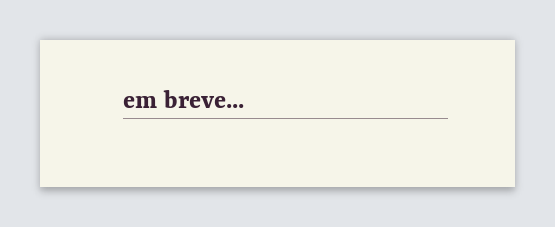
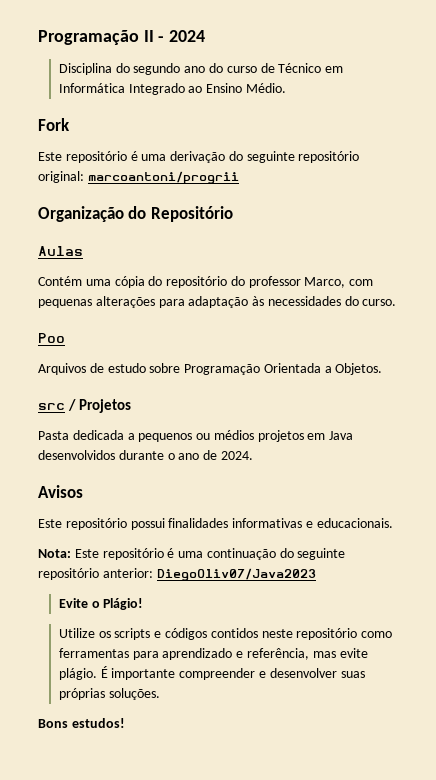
[123,90,245,108] em breve... -> [38,30,206,45] [58,63,344,75] [58,83,286,95] [38,118,70,131] [38,151,360,163] [38,171,239,184] [38,206,233,222] [38,246,83,256] [38,276,374,288] [38,296,397,308] [38,333,65,343] [38,363,383,375] [38,399,132,413] [38,430,354,442] [38,450,253,460] [38,485,83,498] [38,518,393,530] [38,548,346,560] [38,568,316,581] [58,598,144,610] [58,628,393,640] [58,648,368,660] [58,666,365,680] [58,688,160,700] [38,718,125,728] Programação II - 2024 // Disciplina do segundo ano do curso de Técnico em Informática Integrado ao Ensino Médio. // Fork // Este repositório é uma derivação do seguinte repositório original: marcoantoni/progrii // Organização do Repositório // Aulas // Contém uma cópia do repositório do professor Marco, com pequenas alterações para adaptação às necessidades do curso. // Poo // Arquivos de estudo sobre Programação Orientada a Objetos. // src / Projetos // Pasta dedicada a pequenos ou médios projetos em Java desenvolvidos durante o ano de 2024. // Avisos // Este repositório possui finalidades informativas e educacionais. // Nota: Este repositório é uma continuação do seguinte repositório anterior: DiegoOliv07/Java2023 // Evite o Plágio! // Utilize os scripts e códigos contidos neste repositório como ferramentas para aprendizado e referência, mas evite plágio. É importante compreender e desenvolver suas próprias soluções. // Bons estudos!

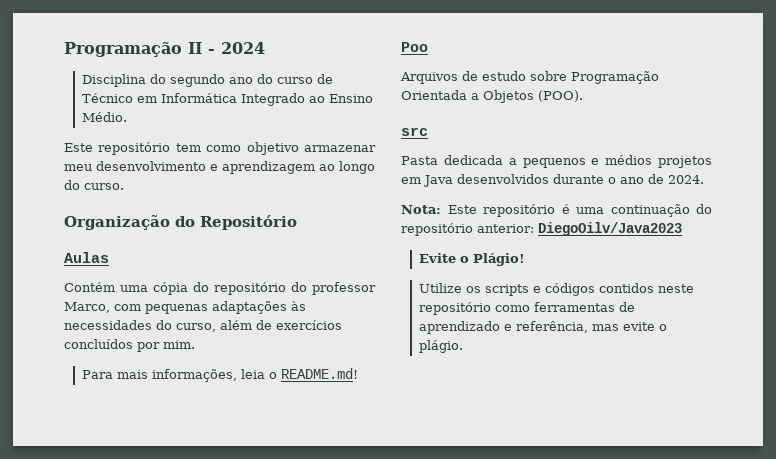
[38,118,70,131] [38,151,360,163] [38,171,239,184] // Fork // Este repositório é uma derivação do seguinte repositório original: marcoantoni/progrii -> [64,142,376,155] [64,161,375,174] [64,180,124,190] // Este repositório tem como objetivo armazenar meu desenvolvimento e aprendizagem ao longo do curso.
[95,296,397,308] alterações para adaptação às necessidades do curso. -> [212,301,306,314] [64,320,342,332] [64,339,195,352] [81,368,358,382] adaptações às necessidades do curso, além de exercícios concluídos por mim. // Para mais informações, leia o README.md!
[335,363,383,375] Objetos. -> [483,90,583,103] Objetos (POO).
[68,399,132,413] / Projetos -> (428, 131) none
[196,433,211,440] ou -> [591,158,600,165] e
[38,485,83,498] [38,518,393,530] // Avisos // Este repositório possui finalidades informativas e educacionais. -> (704, 179) none
[297,548,346,560] seguinte -> (712, 209) none
[156,568,316,581] DiegoOliv07/Java2023 -> [538,222,682,236] DiegoOilv/Java2023
[132,651,159,660] para -> [618,302,635,312] de
[58,666,365,680] [58,688,160,700] [38,718,125,728] plágio. É importante compreender e desenvolver suas próprias soluções. // Bons estudos! -> [658,324,667,331] [418,340,463,353] o plágio.

